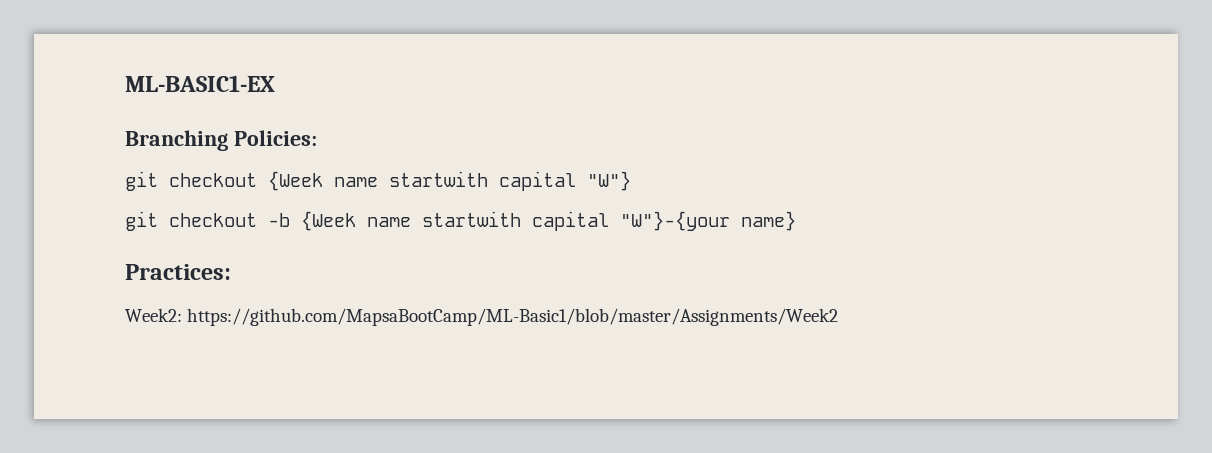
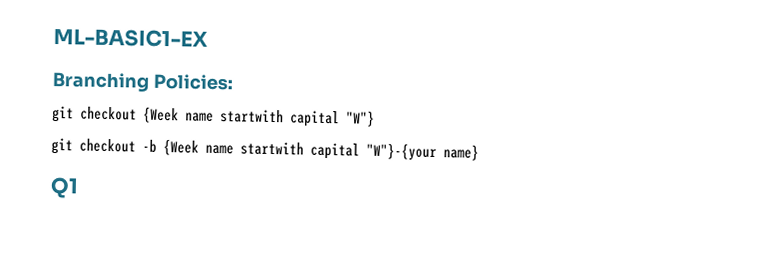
[125,264,231,280] [125,308,839,326] Practices: // Week2: https://github.com/MapsaBootCamp/ML-Basic1/blob/master/Assignments/Week2 -> [50,176,79,199] Q1

